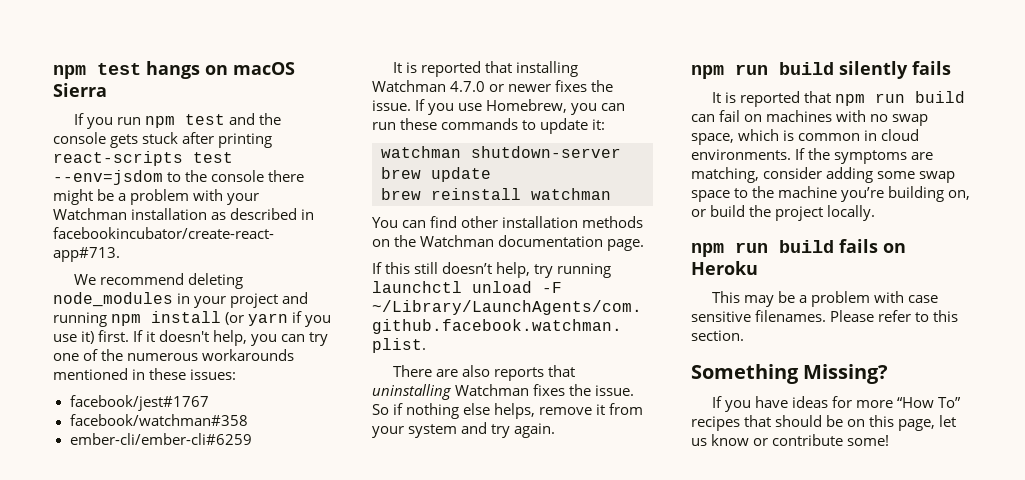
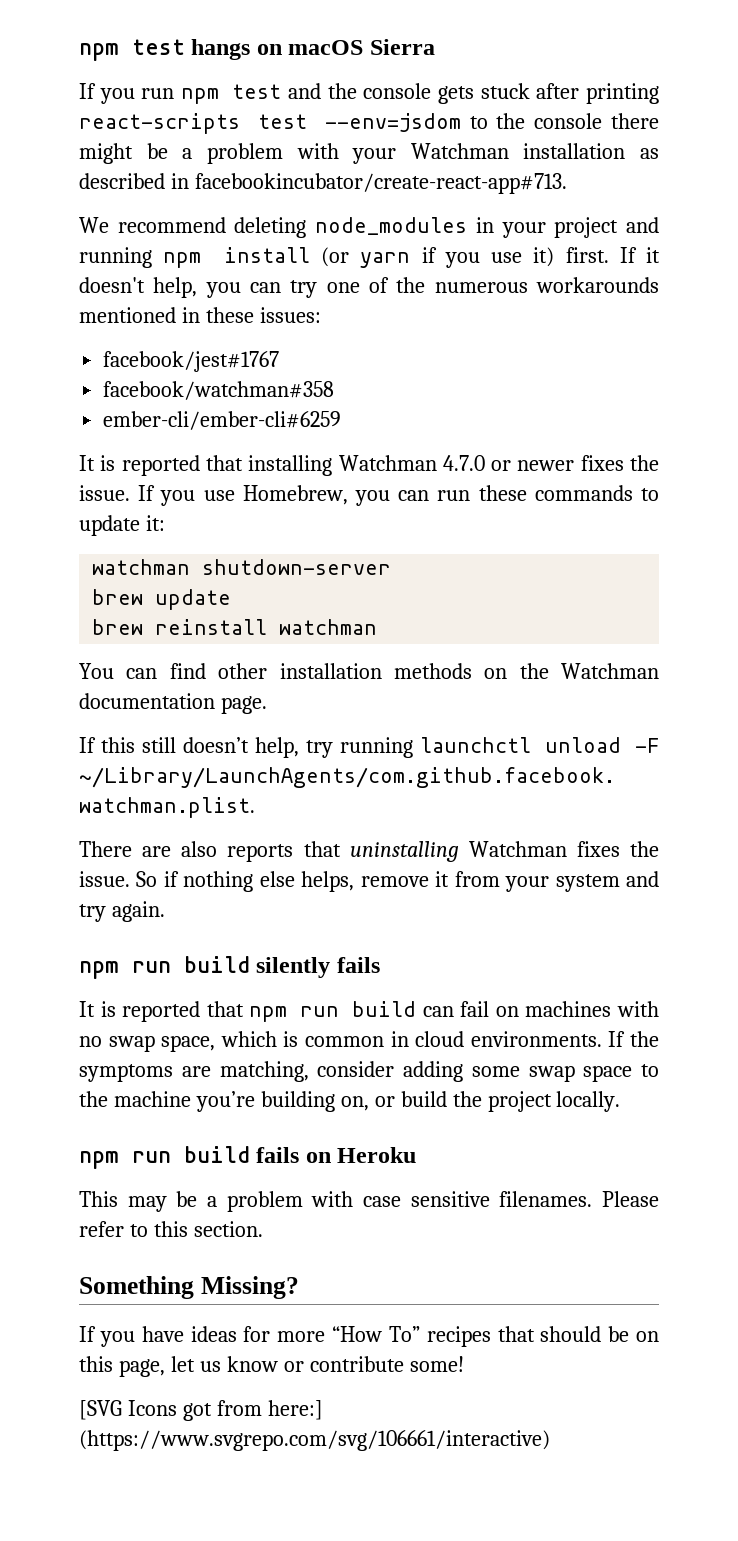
(890, 440) none -> [79,1400,323,1421] [79,1430,550,1451] // [SVG Icons got from here:] (https://www.svgrepo.com/svg/106661/interactive)

